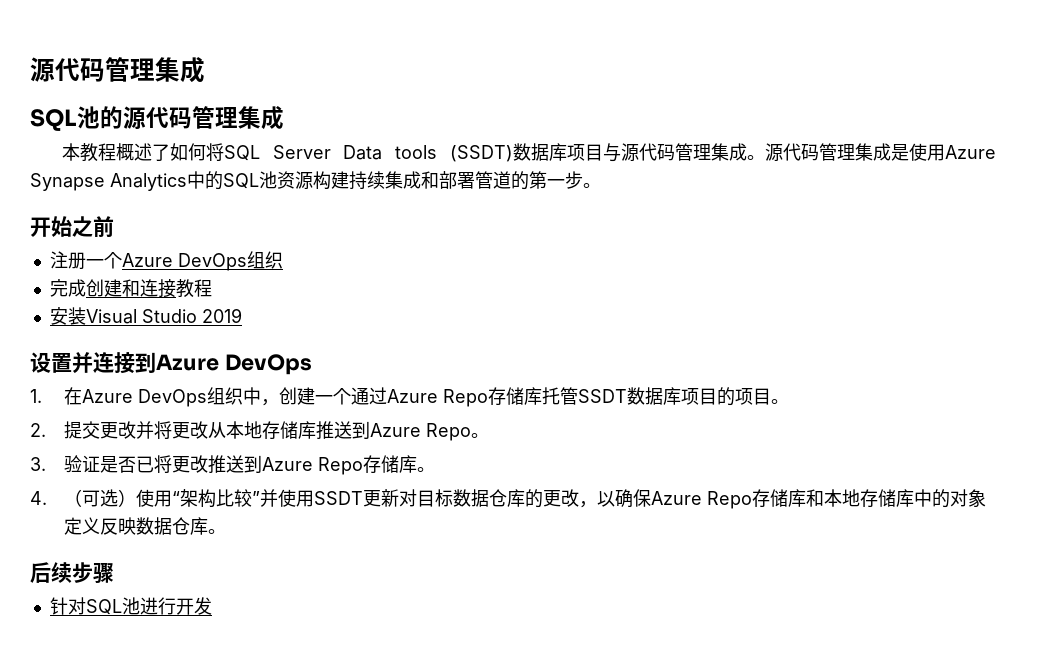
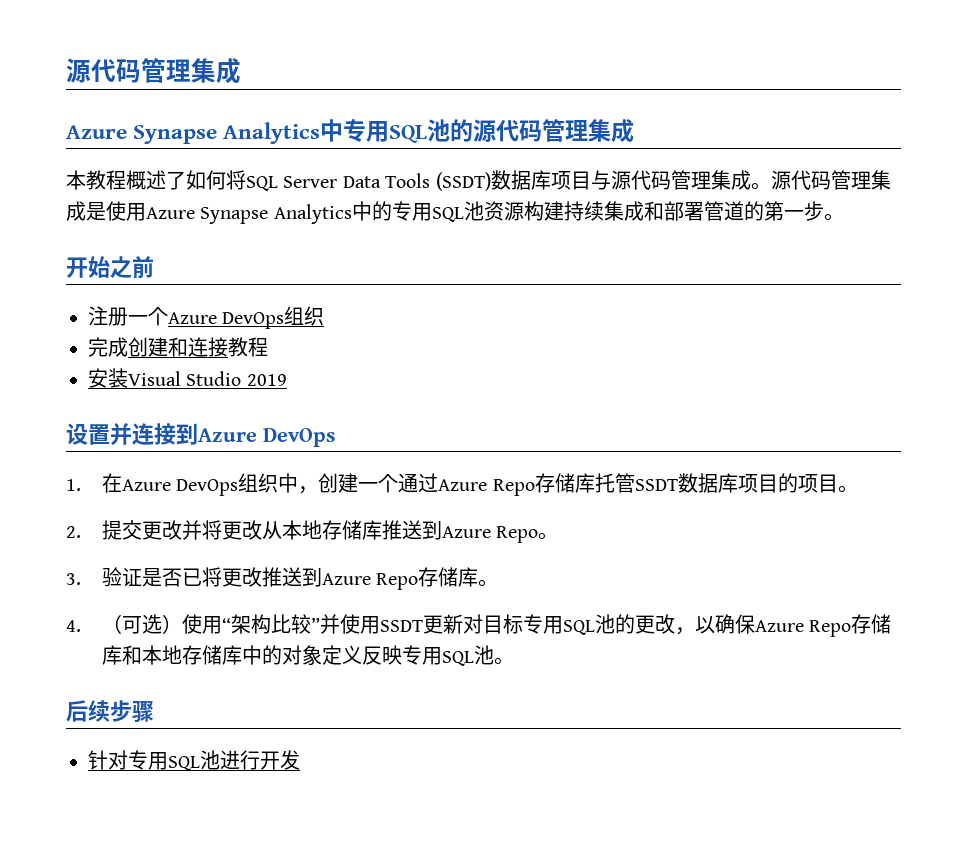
[30,57,205,83] 源代码管理集成 // -> [66,58,241,84] [66,119,390,144] 源代码管理集成 // Azure Synapse Analytics中专用
[395,145,438,159] tools -> [385,173,431,188] Tools
(223, 180) none -> [391,201,432,221] 专用
[453,489,526,507] 数据仓库 -> [522,614,615,635] 专用SQL池
[136,517,209,535] 数据仓库 -> [401,645,494,666] 专用SQL池
(86, 606) none -> [128,750,168,770] 专用

